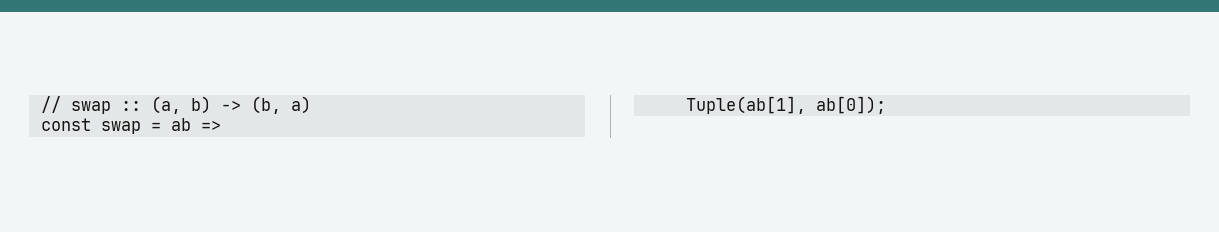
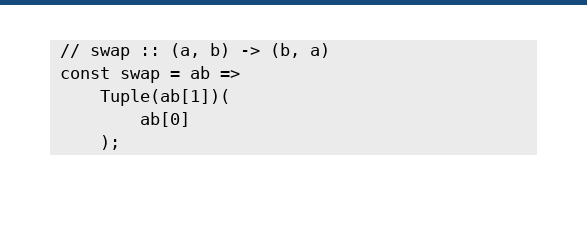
[685,96,886,114] Tuple(ab[1], ab[0]); -> [100,89,231,106] [140,112,191,127] [100,135,121,150] Tuple(ab[1])( // ab[0] // );

